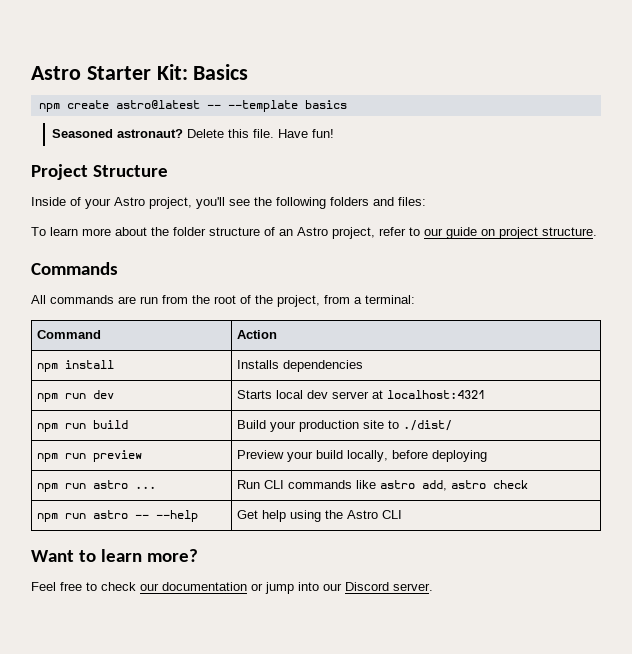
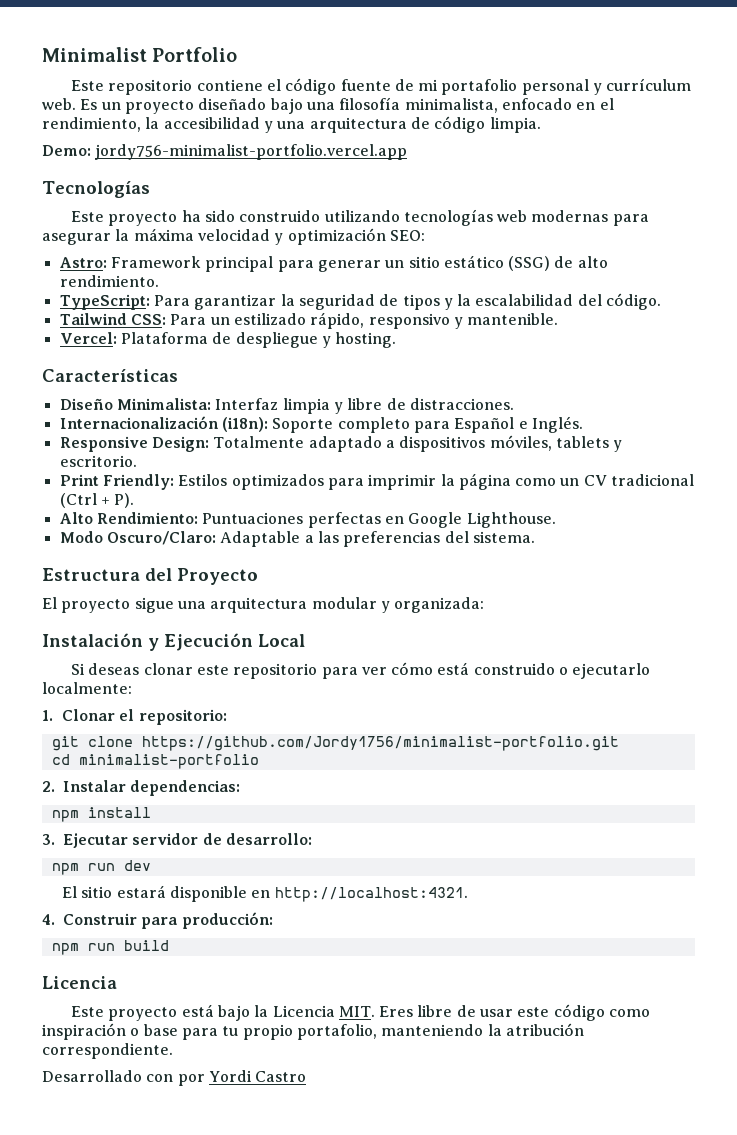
[31,64,249,80] [38,100,347,112] [52,129,335,138] [31,164,168,180] [31,197,426,209] [31,227,597,239] [31,262,118,275] [31,295,415,307] [36,330,101,339] [236,330,277,339] [36,360,114,372] [236,360,363,372] [36,390,114,402] [236,390,485,399] [36,420,128,432] [236,420,452,432] [36,450,142,462] [236,450,487,462] [36,480,156,492] [236,480,528,491] [36,510,198,522] [236,510,402,522] [31,549,198,562] [31,582,433,594] Astro Starter Kit: Basics // npm create astro@latest -- --template basics // Seasoned astronaut? Delete this file. Have fun! // Project Structure // Inside of your Astro project, you'll see the following folders and files: // To learn more about the folder structure of an Astro project, refer to our guide on project structure. // Commands // All commands are run from the root of the project, from a terminal: // Command | Action // npm install | Installs dependencies // npm run dev | Starts local dev server at localhost:4321 // npm run build | Build your production site to ./dist/ // npm run preview | Preview your build locally, before deploying // npm run astro ... | Run CLI commands like astro add, astro check // npm run astro -- --help | Get help using the Astro CLI // Want to learn more? // Feel free to check our documentation or jump into our Discord server. -> [42,47,238,62] [70,78,692,95] [42,97,614,114] [42,116,541,133] [42,144,408,160] [42,181,150,198] [70,209,649,226] [42,228,425,245] [59,255,608,272] [59,275,159,287] [59,293,662,310] [59,312,559,329] [59,332,397,348] [42,369,178,382] [59,398,514,414] [59,416,583,433] [59,435,623,452] [59,455,137,467] [59,473,695,490] [59,493,135,508] [59,512,556,528] [59,531,535,547] [42,568,258,585] [42,597,485,613] [42,633,305,651] [70,662,651,679] [42,682,132,694] [42,709,227,725] [51,736,619,751] [51,754,259,769] [42,780,241,796] [51,807,151,822] [42,833,312,848] [51,860,151,875] [62,885,468,902] [42,912,273,929] [51,940,169,955] [42,976,117,989] [70,1004,651,1021] [42,1023,584,1040] [42,1043,173,1059] [42,1070,307,1086] Minimalist Portfolio // Este repositorio contiene el código fuente de mi portafolio personal y currículum web. Es un proyecto diseñado bajo una filosofía minimalista, enfocado en el rendimiento, la accesibilidad y una arquitectura de código limpia. // Demo: jordy756-minimalist-portfolio.vercel.app // Tecnologías // Este proyecto ha sido construido utilizando tecnologías web modernas para asegurar la máxima velocidad y optimización SEO: // Astro: Framework principal para generar un sitio estático (SSG) de alto rendimiento. // TypeScript: Para garantizar la seguridad de tipos y la escalabilidad del código. // Tailwind CSS: Para un estilizado rápido, responsivo y mantenible. // Vercel: Plataforma de despliegue y hosting. // Características // Diseño Minimalista: Interfaz limpia y libre de distracciones. // Internacionalización (i18n): Soporte completo para Español e Inglés. // Responsive Design: Totalmente adaptado a dispositivos móviles, tablets y escritorio. // Print Friendly: Estilos optimizados para imprimir la página como un CV tradicional (Ctrl + P). // Alto Rendimiento: Puntuaciones perfectas en Google Lighthouse. // Modo Oscuro/Claro: Adaptable a las preferencias del sistema. // Estructura del Proyecto // El proyecto sigue una arquitectura modular y organizada: // Instalación y Ejecución Local // Si deseas clonar este repositorio para ver cómo está construido o ejecutarlo localmente: // 1. Clonar el repositorio: // git clone https://github.com/Jordy1756/minimalist-portfolio.git // cd minimalist-portfolio // 2. Instalar dependencias: // npm install // 3. Ejecutar servidor de desarrollo: // npm run dev // El sitio estará disponible en http://localhost:4321. // 4. Construir para producción: // npm run build // Licencia // Este proyecto está bajo la Licencia MIT. Eres libre de usar este código como inspiración o base para tu propio portafolio, manteniendo la atribución correspondiente. // Desarrollado con por Yordi Castro

